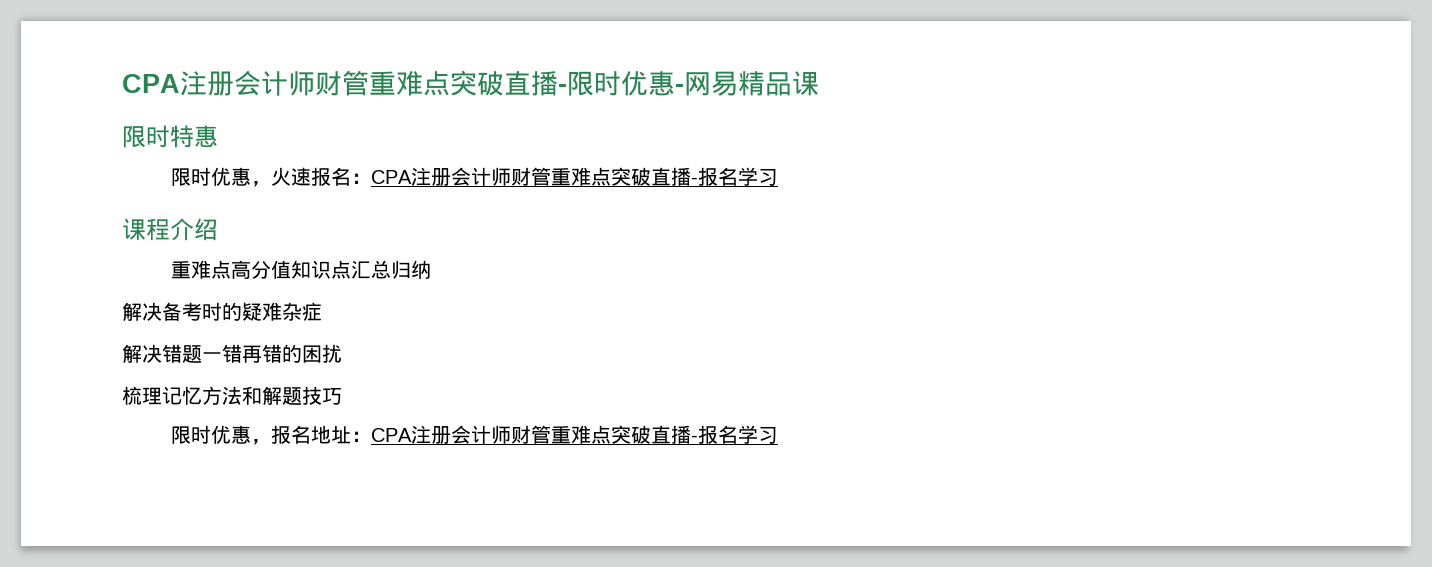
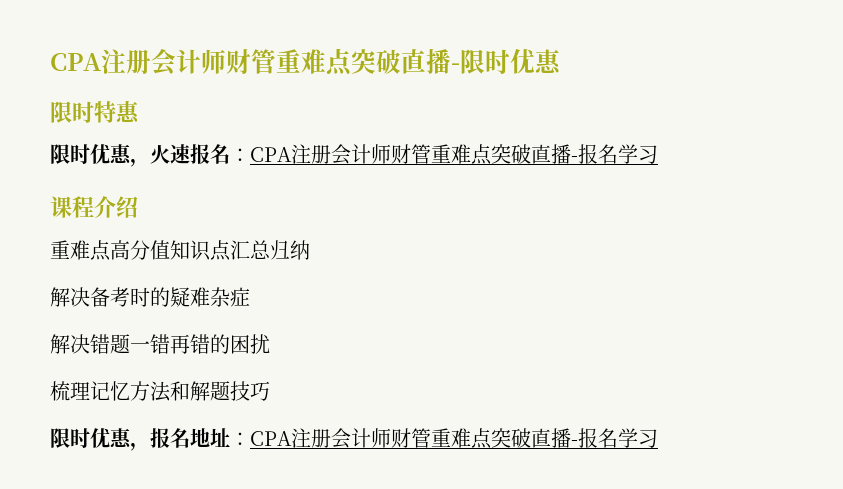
[675,71,819,96] -网易精品课 -> (562, 61) none

